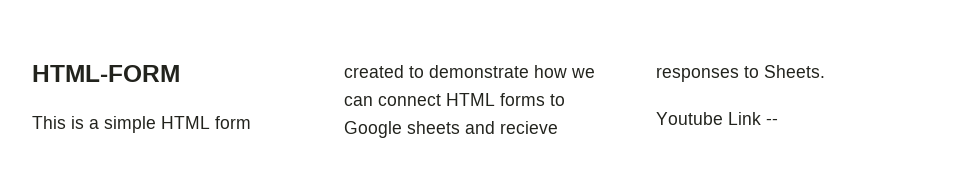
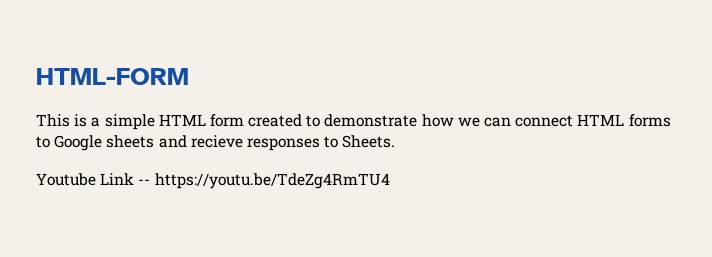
(778, 121) none -> [154,173,390,189] https://youtu.be/TdeZg4RmTU4

